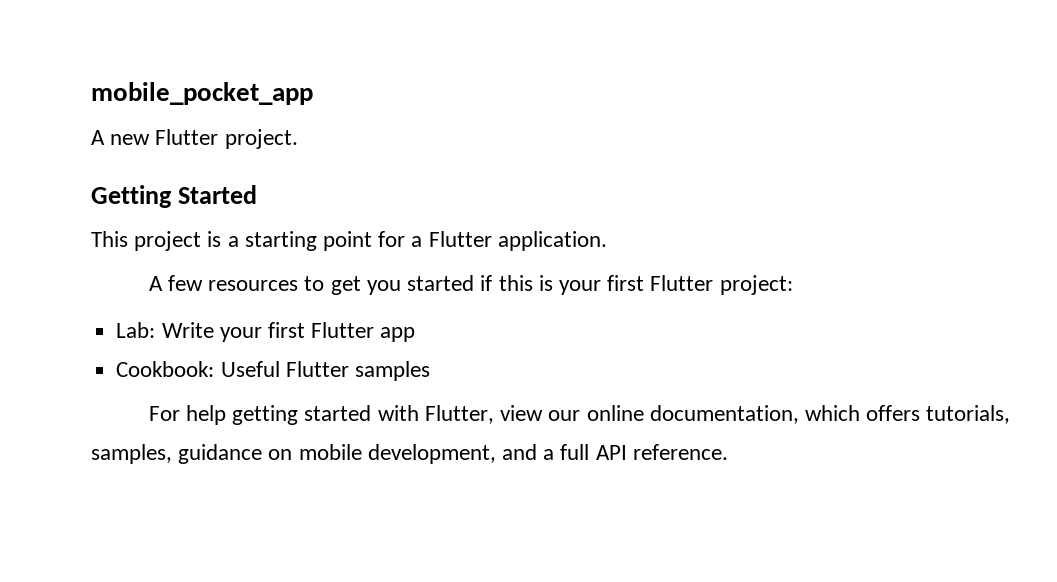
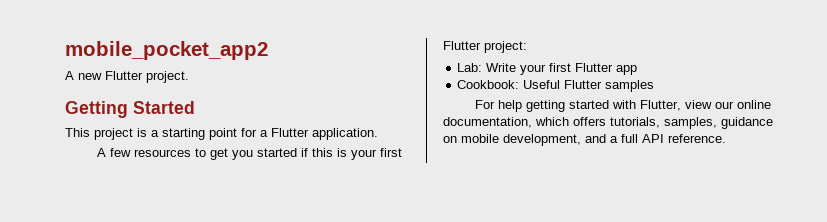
[91,82,313,105] mobile_pocket_app -> [65,41,268,60] mobile_pocket_app2

